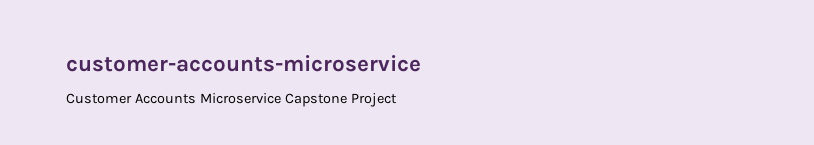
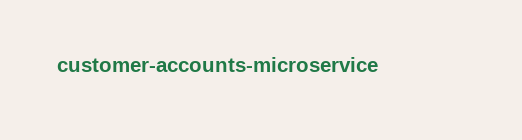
[66,93,397,107] // Customer Accounts Microservice Capstone Project -> (378, 64) none

